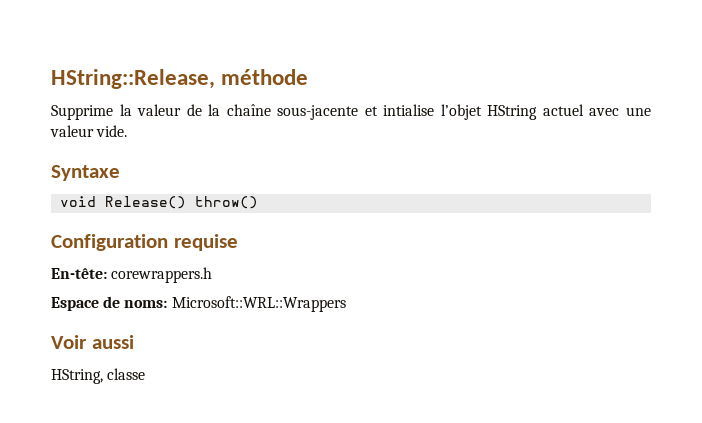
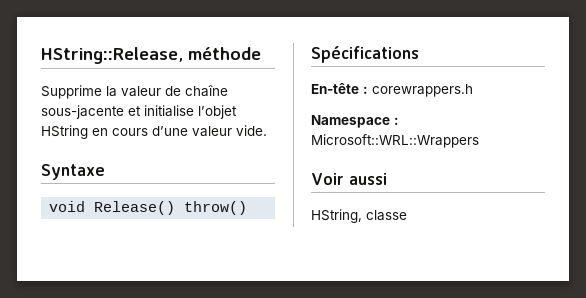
[208,104,221,116] la -> (181, 91) none
[383,104,435,116] intialise -> [144,105,194,117] initialise
[542,104,652,116] actuel avec une -> [92,126,188,136] en cours d’une
[51,234,238,251] [51,267,213,283] [51,296,168,311] Configuration requise // En-tête: corewrappers.h // Espace de noms: -> [311,46,419,63] [311,83,473,97] [311,115,399,128] Spécifications // En-tête : corewrappers.h // Namespace :

